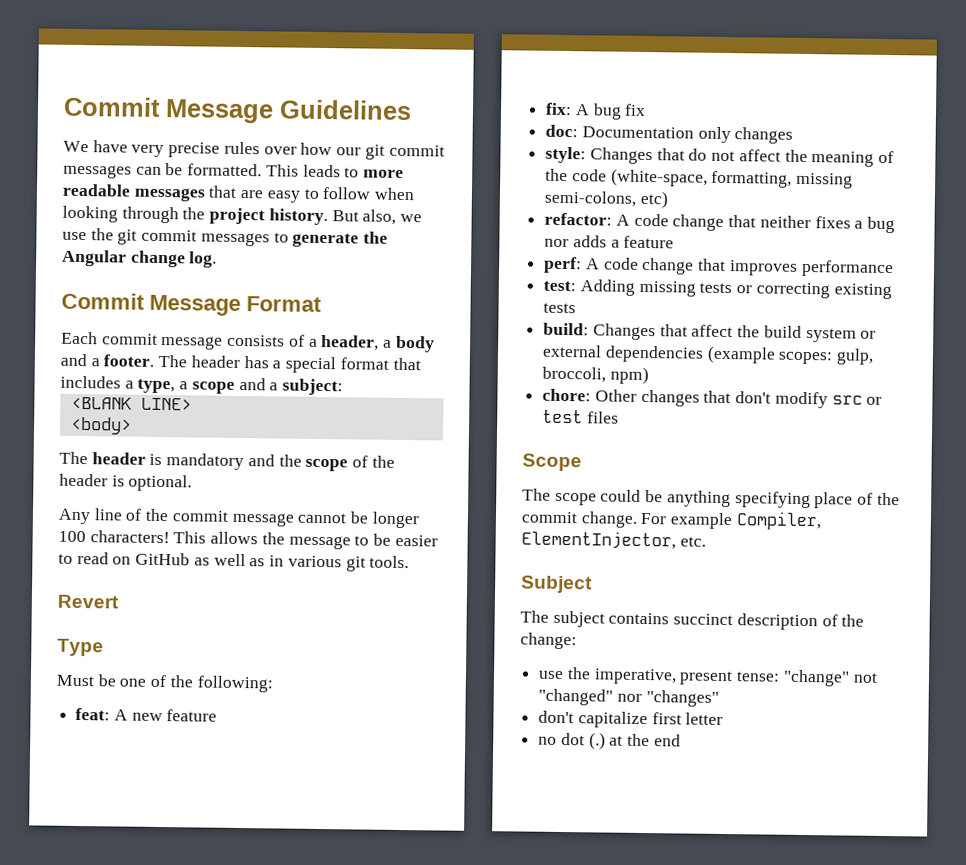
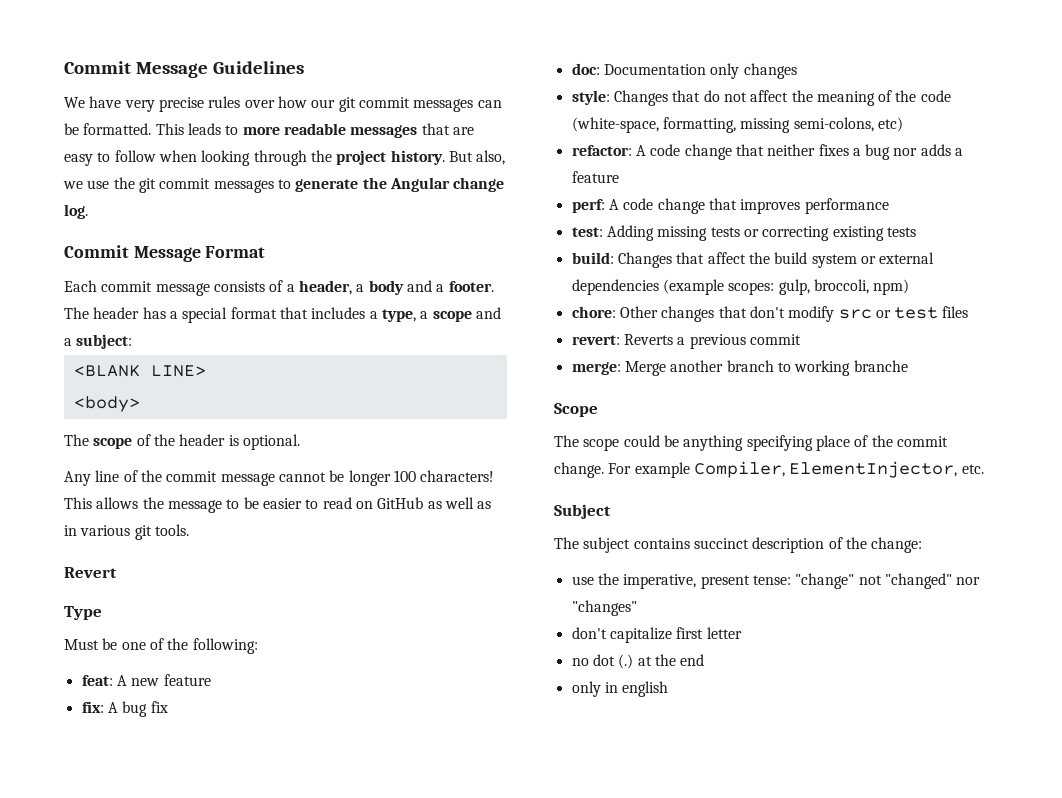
[91,452,302,471] header is mandatory and the -> (89, 440) none
(619, 417) none -> [571,334,801,349] [571,360,908,376] // revert: Reverts a previous commit // merge: Merge another branch to working branche
(681, 740) none -> [571,681,669,697] // only in english

